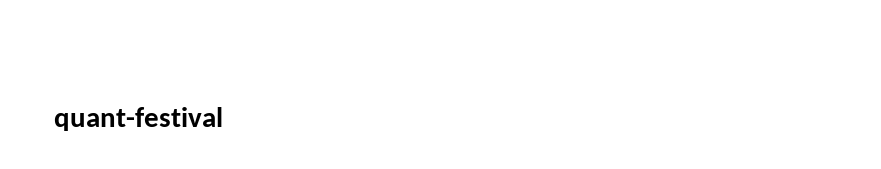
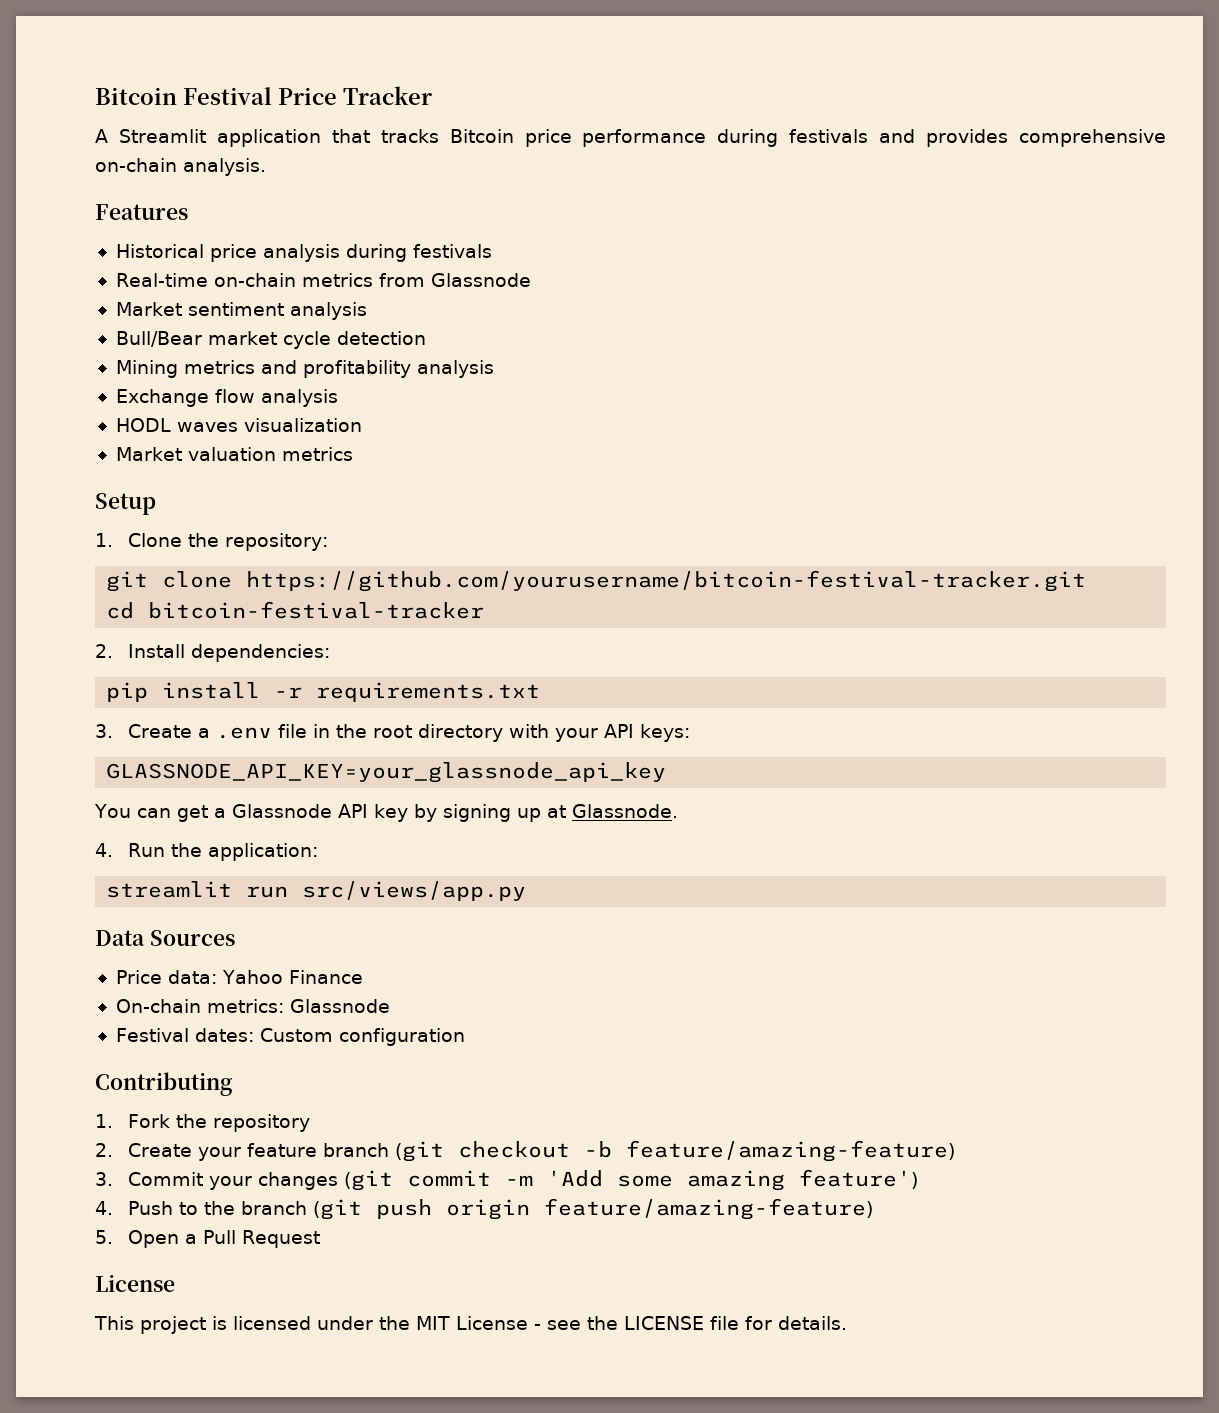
[54,107,223,131] quant-festival -> [95,86,432,105] [95,129,1166,147] [95,158,266,176] [95,204,188,220] [115,244,492,262] [115,273,531,287] [115,302,367,320] [115,331,426,349] [115,360,494,378] [115,389,338,407] [115,418,362,432] [115,447,353,461] [95,493,156,515] [95,533,329,551] [106,570,1087,592] [106,601,485,619] [95,644,331,662] [106,682,541,702] [95,724,691,742] [106,762,667,783] [94,804,678,822] [95,843,319,861] [106,881,527,901] [95,930,235,946] [115,970,363,984] [115,999,390,1013] [115,1028,465,1046] [95,1072,233,1096] [95,1114,311,1132] [95,1140,956,1162] [95,1169,919,1191] [95,1198,874,1220] [95,1230,321,1248] [95,1274,175,1292] [94,1316,847,1334] Bitcoin Festival Price Tracker // A Streamlit application that tracks Bitcoin price performance during festivals and provides comprehensive on-chain analysis. // Features // Historical price analysis during festivals // Real-time on-chain metrics from Glassnode // Market sentiment analysis // Bull/Bear market cycle detection // Mining metrics and profitability analysis // Exchange flow analysis // HODL waves visualization // Market valuation metrics // Setup // 1. Clone the repository: // git clone https://github.com/yourusername/bitcoin-festival-tracker.git // cd bitcoin-festival-tracker // 2. Install dependencies: // pip install -r requirements.txt // 3. Create a .env file in the root directory with your API keys: // GLASSNODE_API_KEY=your_glassnode_api_key // You can get a Glassnode API key by signing up at Glassnode. // 4. Run the application: // streamlit run src/views/app.py // Data Sources // Price data: Yahoo Finance // On-chain metrics: Glassnode // Festival dates: Custom configuration // Contributing // 1. Fork the repository // 2. Create your feature branch (git checkout -b feature/amazing-feature) // 3. Commit your changes (git commit -m 'Add some amazing feature') // 4. Push to the branch (git push origin feature/amazing-feature) // 5. Open a Pull Request // License // This project is licensed under the MIT License - see the LICENSE file for details.

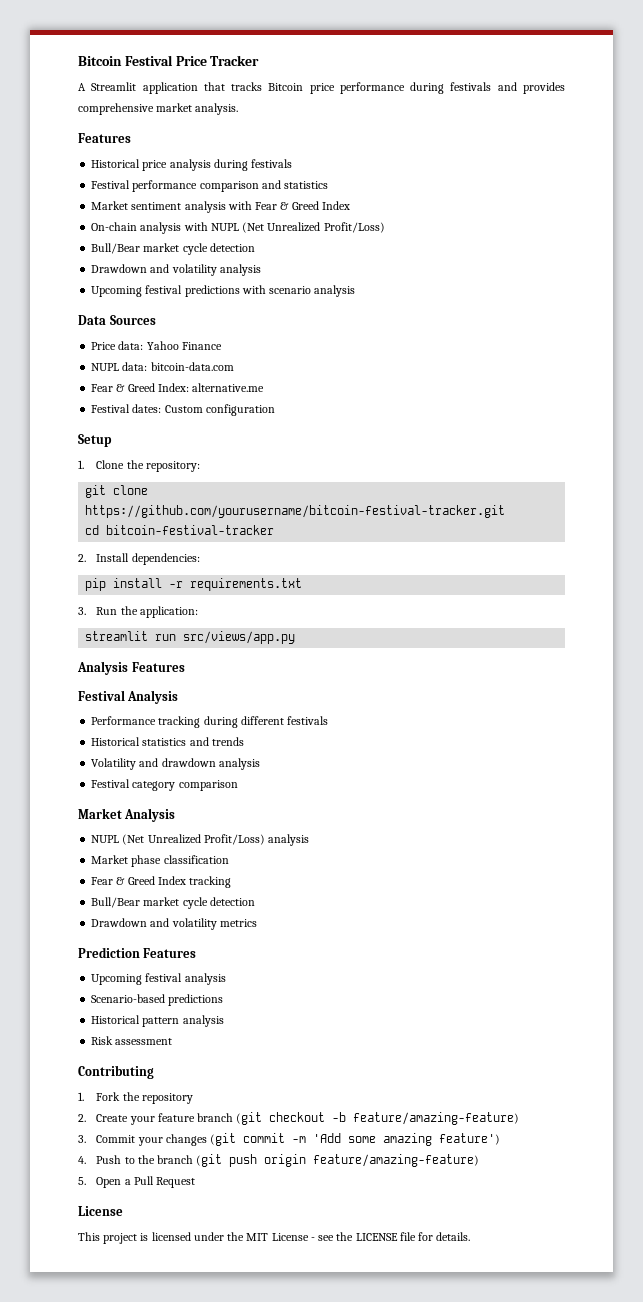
[95,158,177,172] on-chain -> [156,103,193,112] market
[115,273,531,287] [115,302,367,320] [115,331,426,349] [115,360,494,378] [115,389,338,407] [115,418,362,432] [115,447,353,461] Real-time on-chain metrics from Glassnode // Market sentiment analysis // Bull/Bear market cycle detection // Mining metrics and profitability analysis // Exchange flow analysis // HODL waves visualization // Market valuation metrics -> [91,180,329,192] [91,201,350,213] [91,222,385,234] [91,243,255,255] [91,264,261,276] [91,285,356,297] [78,315,156,325] [91,341,222,350] [91,362,234,371] [91,383,265,392] [91,404,275,416] Festival performance comparison and statistics // Market sentiment analysis with Fear & Greed Index // On-chain analysis with NUPL (Net Unrealized Profit/Loss) // Bull/Bear market cycle detection // Drawdown and volatility analysis // Upcoming festival predictions with scenario analysis // Data Sources // Price data: Yahoo Finance // NUPL data: bitcoin-data.com // Fear & Greed Index: alternative.me // Festival dates: Custom configuration
[128,724,691,742] [106,762,667,783] [94,804,678,822] [95,843,113,857] Create a .env file in the root directory with your API keys: // GLASSNODE_API_KEY=your_glassnode_api_key // You can get a Glassnode API key by signing up at Glassnode. // 4. -> (86, 611) none
[95,930,235,946] [115,970,363,984] [115,999,390,1013] [115,1028,465,1046] Data Sources // Price data: Yahoo Finance // On-chain metrics: Glassnode // Festival dates: Custom configuration -> [77,661,185,675] [78,690,179,704] [91,716,329,728] [91,737,244,746] [91,758,260,770] [91,779,238,791] [78,808,176,822] [91,834,310,846] [91,855,229,867] [91,876,232,888] [91,897,255,909] [91,918,257,930] [78,947,197,958] [91,973,226,985] [91,994,224,1006] [91,1015,224,1027] [91,1036,173,1045] Analysis Features // Festival Analysis // Performance tracking during different festivals // Historical statistics and trends // Volatility and drawdown analysis // Festival category comparison // Market Analysis // NUPL (Net Unrealized Profit/Loss) analysis // Market phase classification // Fear & Greed Index tracking // Bull/Bear market cycle detection // Drawdown and volatility metrics // Prediction Features // Upcoming festival analysis // Scenario-based predictions // Historical pattern analysis // Risk assessment

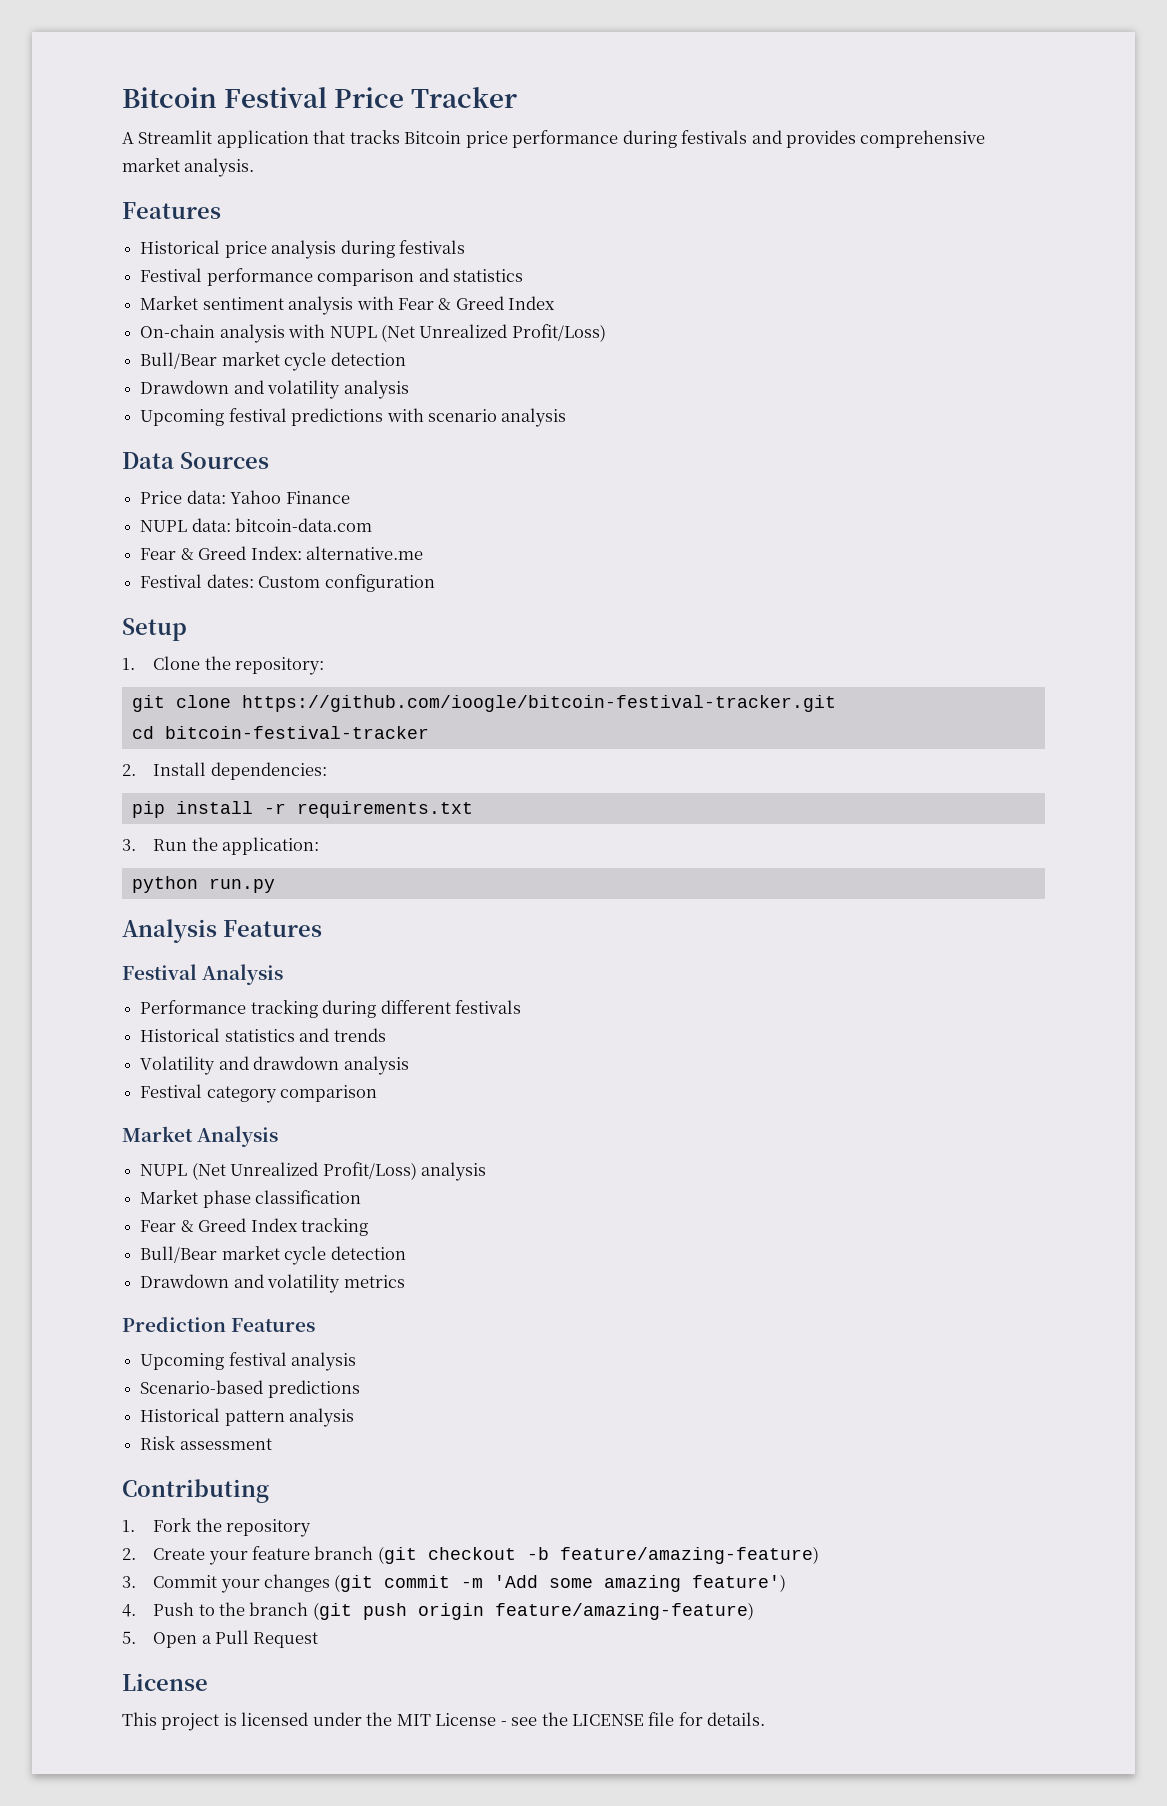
[85,505,506,518] https://github.com/yourusername/bitcoin-festival-tracker.git -> [241,695,836,712] https://github.com/ioogle/bitcoin-festival-tracker.git
[85,631,296,644] streamlit run src/views/app.py -> [131,876,275,893] python run.py

